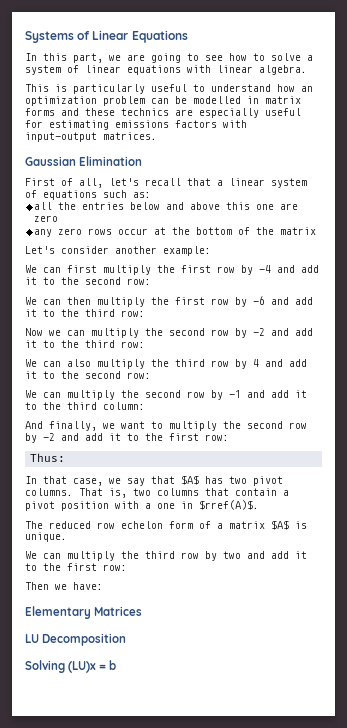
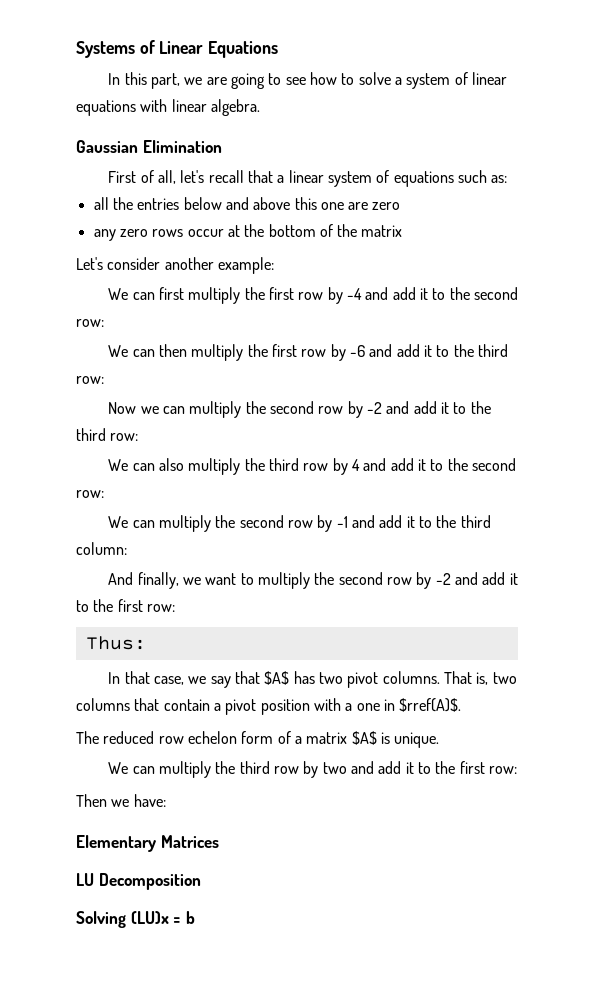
[25,84,313,94] [25,96,301,106] [25,108,301,118] [25,120,247,130] [25,132,157,142] // This is particularly useful to understand how an optimization problem can be modelled in matrix forms and these technics are especially useful for estimating emissions factors with input-output matrices. -> (260, 107) none

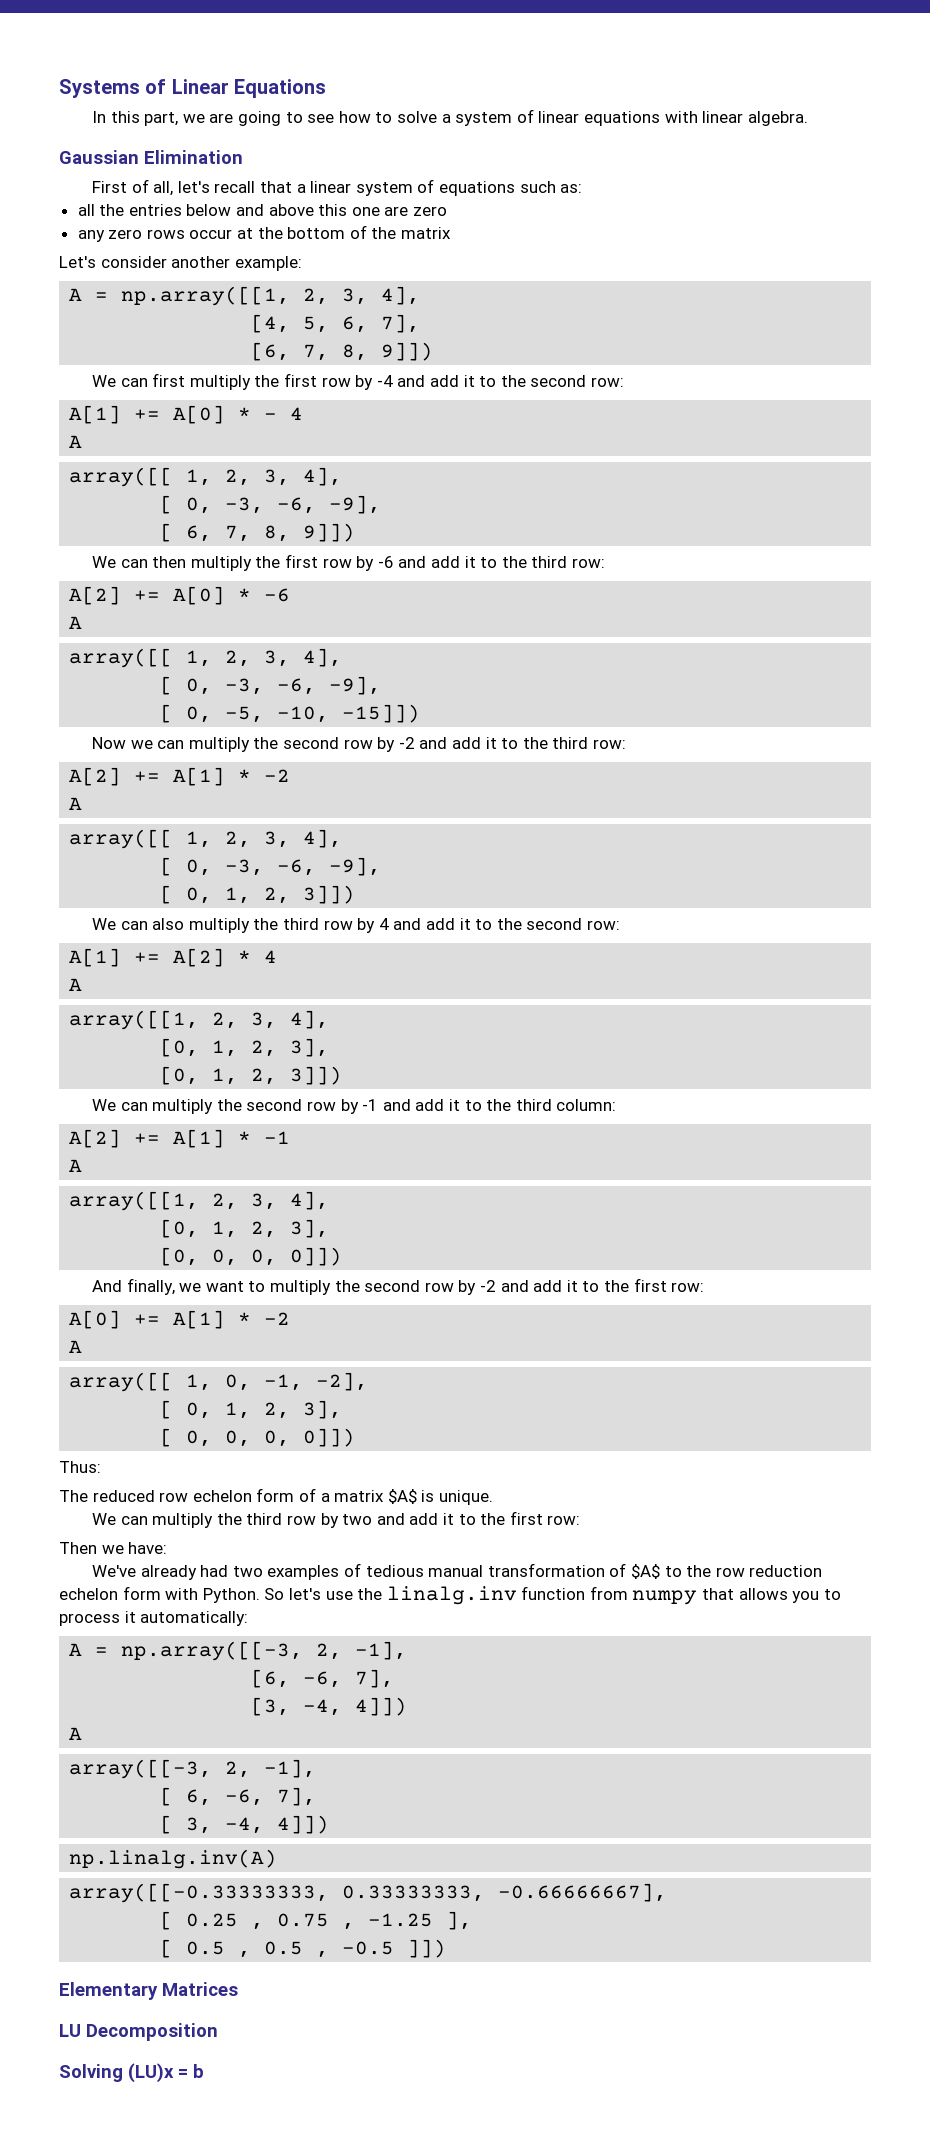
(274, 265) none -> [69,286,421,306] [251,314,421,333] [251,342,434,361] // A = np.array([[1, 2, 3, 4], // [4, 5, 6, 7], // [6, 7, 8, 9]])
(104, 323) none -> [69,405,304,424] [69,435,83,448] [69,467,343,487] [160,495,382,514] [160,523,356,542] // A[1] += A[0] * - 4 // A // array([[ 1, 2, 3, 4], // [ 0, -3, -6, -9], // [ 6, 7, 8, 9]])
(104, 380) none -> [69,586,291,605] [69,616,83,629] [69,648,343,668] [160,676,382,695] [160,704,421,723] // A[2] += A[0] * -6 // A // array([[ 1, 2, 3, 4], // [ 0, -3, -6, -9], // [ 0, -5, -10, -15]])
(139, 437) none -> [69,767,291,786] [69,797,83,810] [69,829,343,849] [160,857,382,876] [160,885,356,904] // A[2] += A[1] * -2 // A // array([[ 1, 2, 3, 4], // [ 0, -3, -6, -9], // [ 0, 1, 2, 3]])
(104, 494) none -> [69,948,278,967] [69,978,83,991] [69,1010,330,1030] [160,1038,330,1057] [160,1066,343,1085] // A[1] += A[2] * 4 // A // array([[1, 2, 3, 4], // [0, 1, 2, 3], // [0, 1, 2, 3]])
(127, 548) none -> [69,1129,291,1148] [69,1159,83,1172] [69,1191,330,1211] [160,1219,330,1238] [160,1247,343,1266] // A[2] += A[1] * -1 // A // array([[1, 2, 3, 4], // [0, 1, 2, 3], // [0, 0, 0, 0]])
[85,636,146,650] [108,671,517,688] [76,698,462,715] Thus: // In that case, we say that $A$ has two pivot columns. That is, two columns that contain a pivot position with a one in $rref(A)$. -> [69,1310,291,1329] [69,1340,83,1353] [69,1372,369,1392] [160,1400,343,1419] [160,1428,356,1447] [59,1461,101,1473] A[0] += A[1] * -2 // A // array([[ 1, 0, -1, -2], // [ 0, 1, 2, 3], // [ 0, 0, 0, 0]]) // Thus:
(166, 800) none -> [92,1563,823,1580] [59,1586,841,1605] [59,1611,249,1626] [69,1641,408,1661] [251,1669,395,1688] [251,1697,408,1716] [69,1727,83,1740] [69,1759,317,1779] [160,1787,317,1806] [160,1815,330,1834] [69,1849,278,1869] [69,1883,668,1903] [160,1911,473,1930] [160,1939,447,1958] // We've already had two examples of tedious manual transformation of $A$ to the row reduction echelon form with Python. So let's use the linalg.inv function from numpy that allows you to process it automatically: // A = np.array([[-3, 2, -1], // [6, -6, 7], // [3, -4, 4]]) // A // array([[-3, 2, -1], // [ 6, -6, 7], // [ 3, -4, 4]]) // np.linalg.inv(A) // array([[-0.33333333, 0.33333333, -0.66666667], // [ 0.25 , 0.75 , -1.25 ], // [ 0.5 , 0.5 , -0.5 ]])

